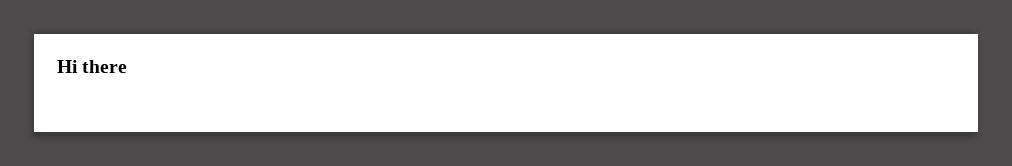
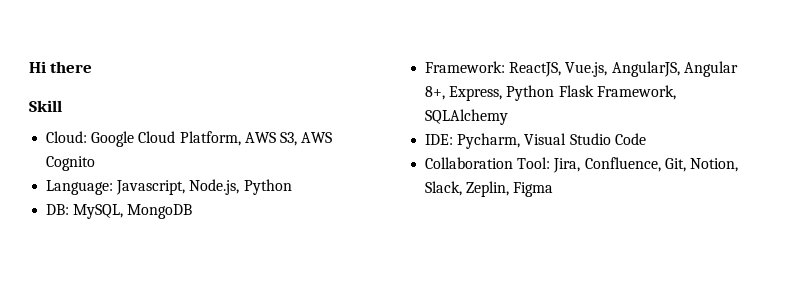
(128, 66) none -> [29,100,62,112] [46,131,333,147] [46,156,96,171] [46,179,292,195] [46,204,193,219] [425,61,738,77] [425,85,676,101] [425,109,509,125] [425,133,646,149] [425,157,738,173] [425,181,554,197] // Skill // Cloud: Google Cloud Platform, AWS S3, AWS Cognito // Language: Javascript, Node.js, Python // DB: MySQL, MongoDB // Framework: ReactJS, Vue.js, AngularJS, Angular 8+, Express, Python Flask Framework, SQLAlchemy // IDE: Pycharm, Visual Studio Code // Collaboration Tool: Jira, Confluence, Git, Notion, Slack, Zeplin, Figma

